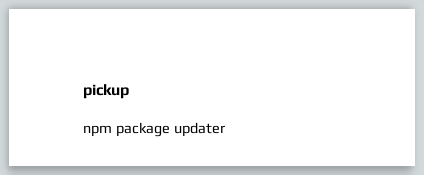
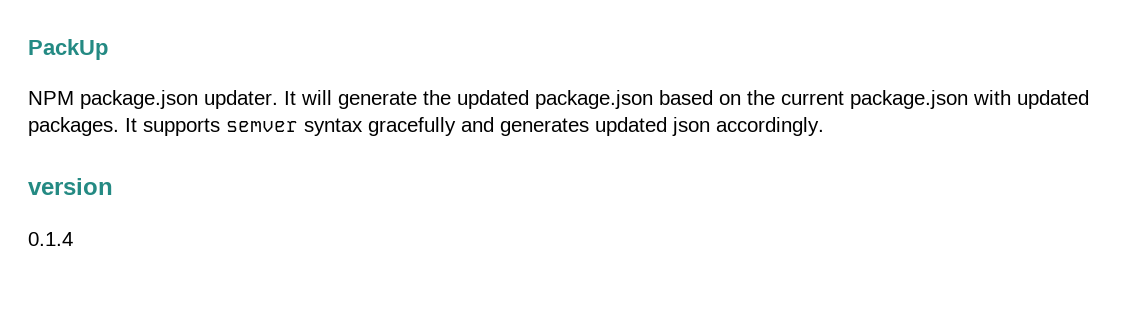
[83,84,129,99] [83,122,225,137] pickup // npm package updater -> [28,39,108,60] [28,90,1089,109] [28,117,824,136] [28,178,113,195] [28,232,73,246] PackUp // NPM package.json updater. It will generate the updated package.json based on the current package.json with updated packages. It supports semver syntax gracefully and generates updated json accordingly. // version // 0.1.4

